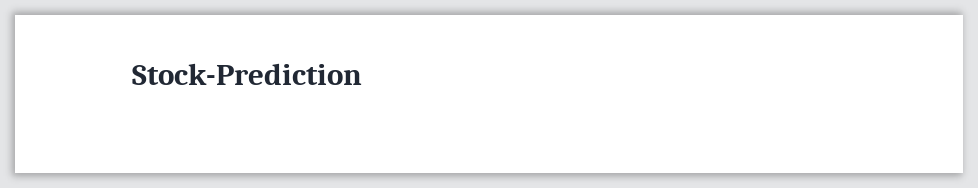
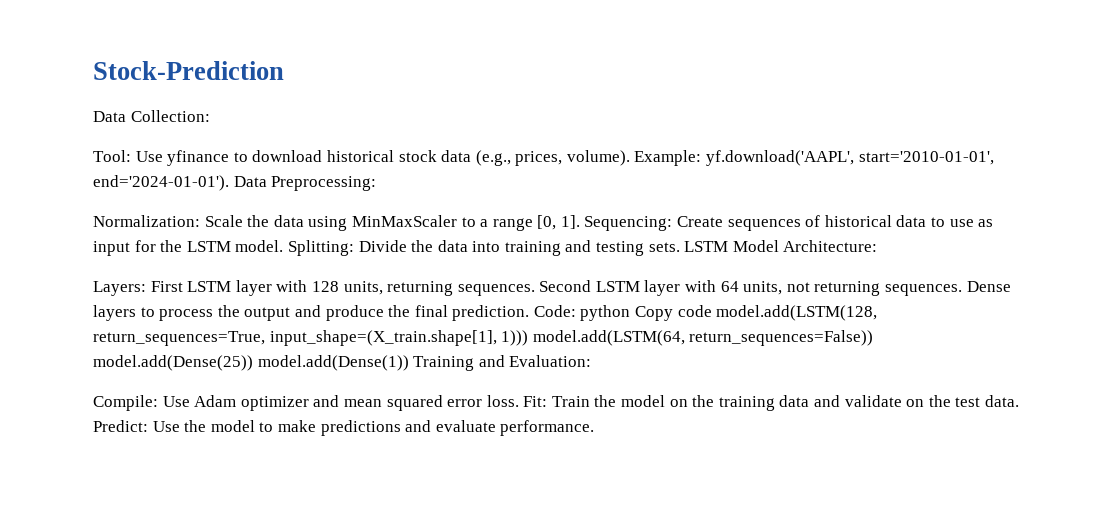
(362, 74) none -> [93,110,210,122] [93,150,994,166] [93,175,377,191] [93,215,994,231] [93,240,878,256] [93,280,1011,296] [93,305,878,321] [93,330,874,346] [93,355,592,371] [93,395,1019,411] [93,420,595,436] // Data Collection: // Tool: Use yfinance to download historical stock data (e.g., prices, volume). Example: yf.download('AAPL', start='2010-01-01', end='2024-01-01'). Data Preprocessing: // Normalization: Scale the data using MinMaxScaler to a range [0, 1]. Sequencing: Create sequences of historical data to use as input for the LSTM model. Splitting: Divide the data into training and testing sets. LSTM Model Architecture: // Layers: First LSTM layer with 128 units, returning sequences. Second LSTM layer with 64 units, not returning sequences. Dense layers to process the output and produce the final prediction. Code: python Copy code model.add(LSTM(128, return_sequences=True, input_shape=(X_train.shape[1], 1))) model.add(LSTM(64, return_sequences=False)) model.add(Dense(25)) model.add(Dense(1)) Training and Evaluation: // Compile: Use Adam optimizer and mean squared error loss. Fit: Train the model on the training data and validate on the test data. Predict: Use the model to make predictions and evaluate performance.

